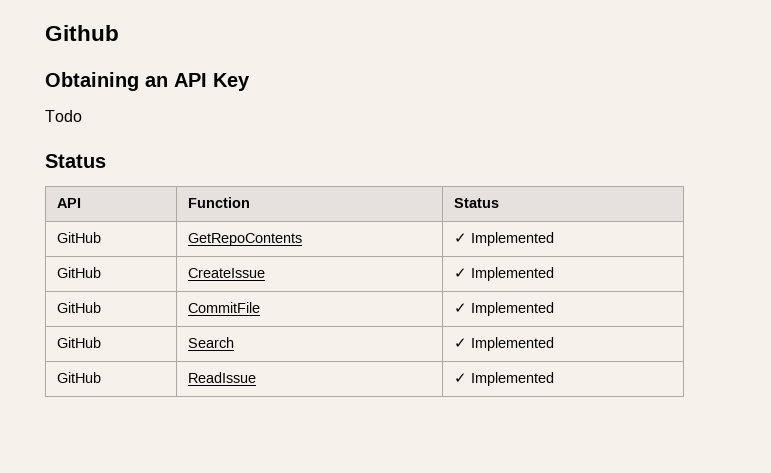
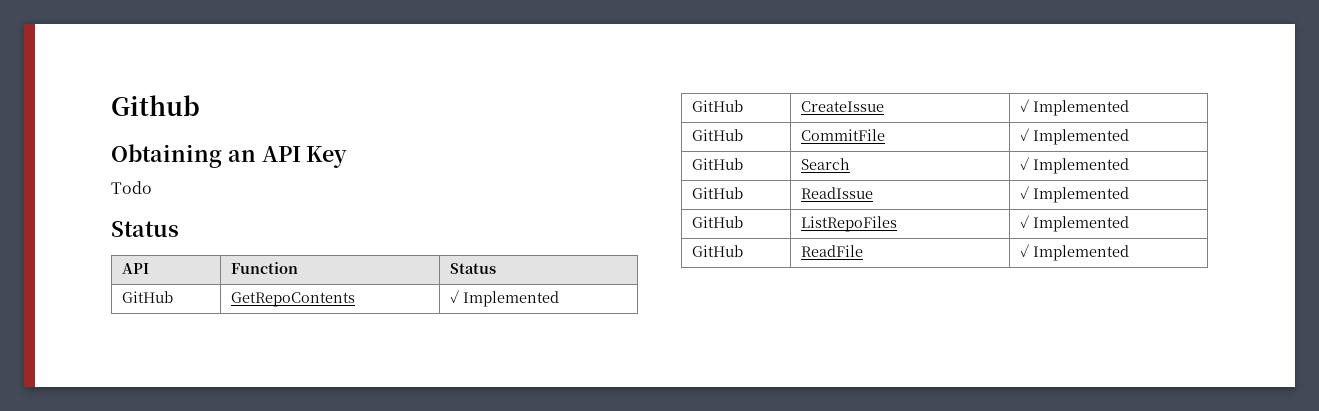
(554, 379) none -> [691,216,743,228] [800,216,897,232] [1019,215,1129,232] [691,245,743,257] [800,245,863,257] [1019,244,1129,261] // GitHub | ListRepoFiles | ✓ Implemented // GitHub | ReadFile | ✓ Implemented

